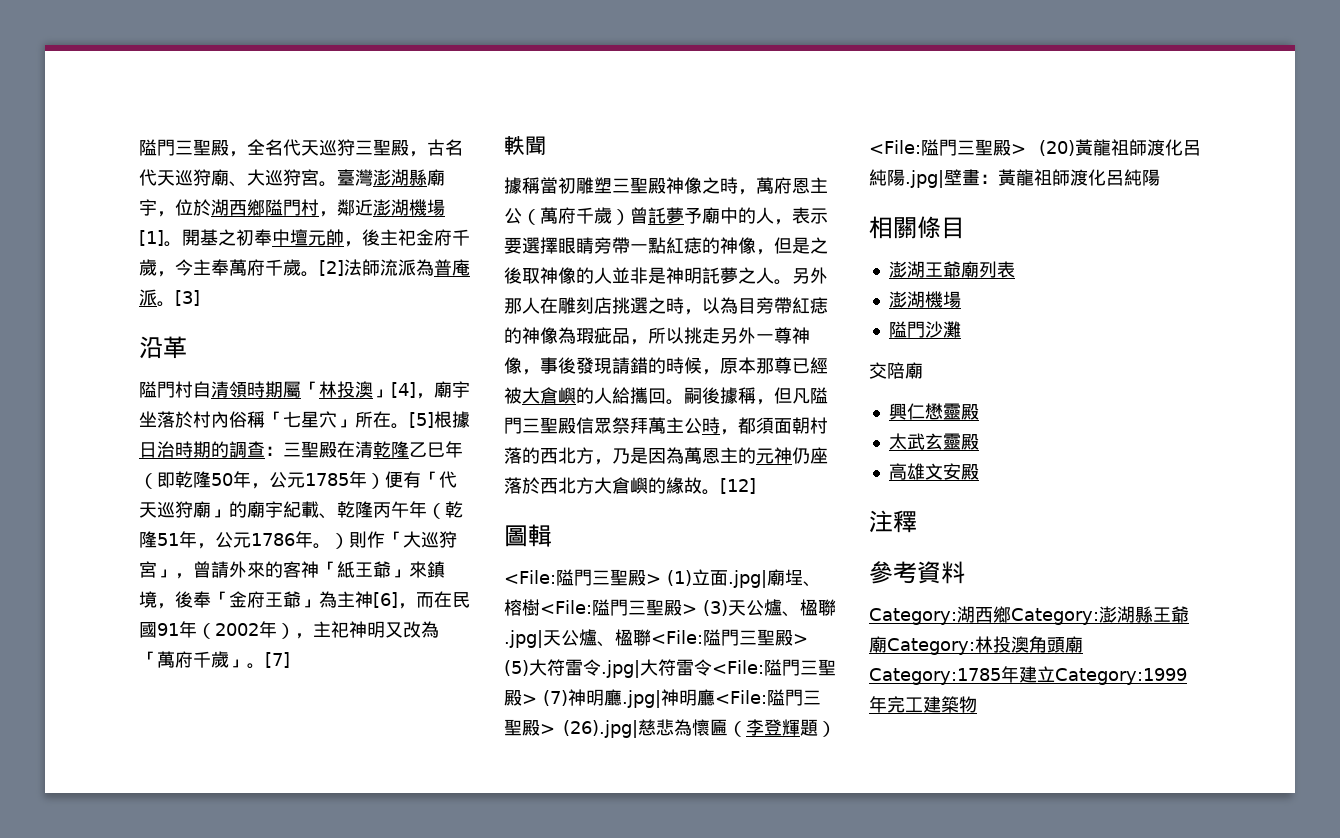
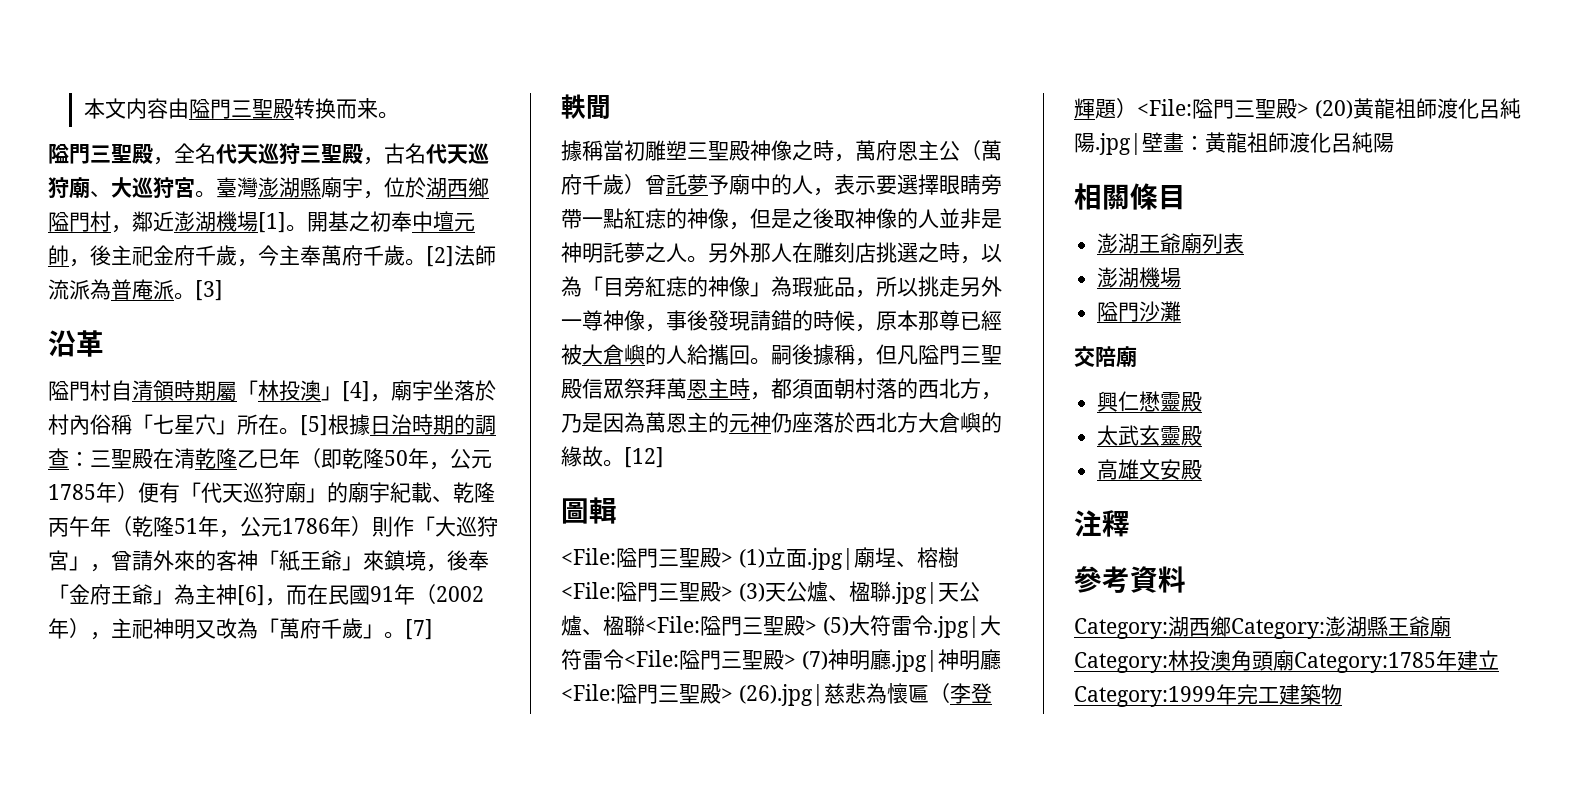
(139, 147) none -> [83,98,399,119] 本文内容由隘門三聖殿转换而来。 //
[313,543,331,549] 。 -> (351, 526) none
[738,297,828,314] [504,327,558,344] 目旁帶紅痣的神像 -> [582,276,771,297] 「目旁紅痣的神像」
[666,417,702,434] 主公 -> [687,378,729,399] 恩主

